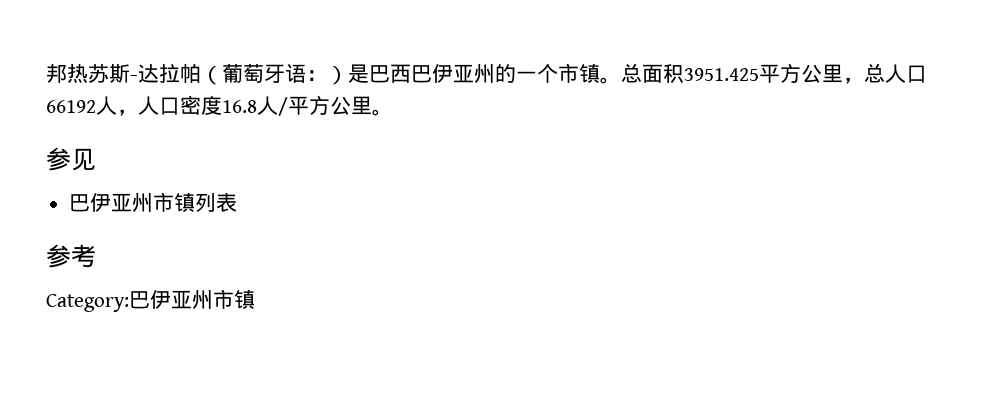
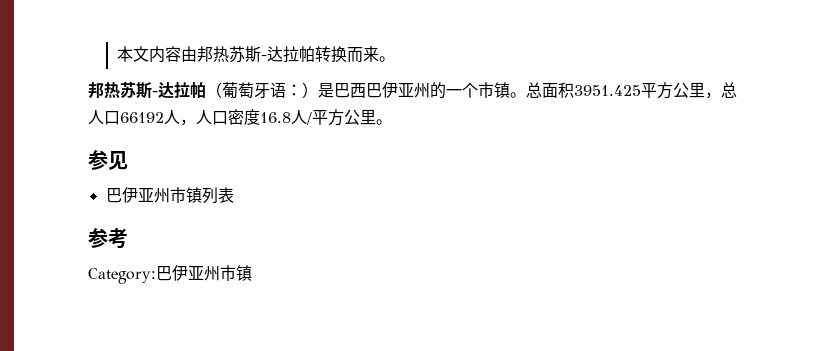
(46, 73) none -> [116,46,395,63] 本文内容由邦热苏斯-达拉帕转换而来。 //

